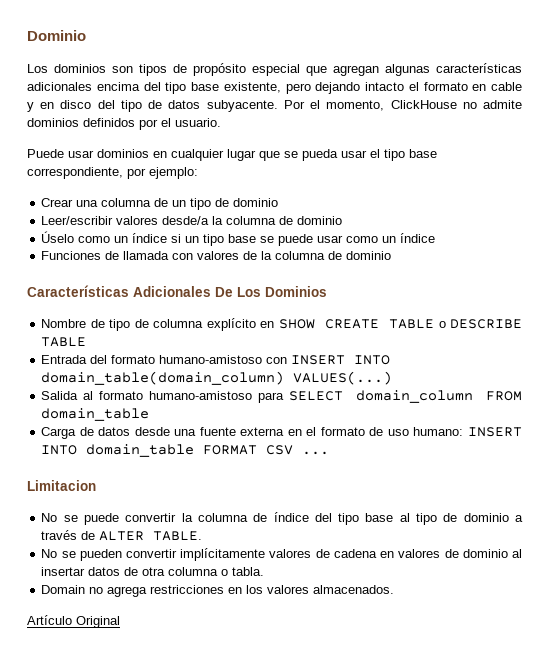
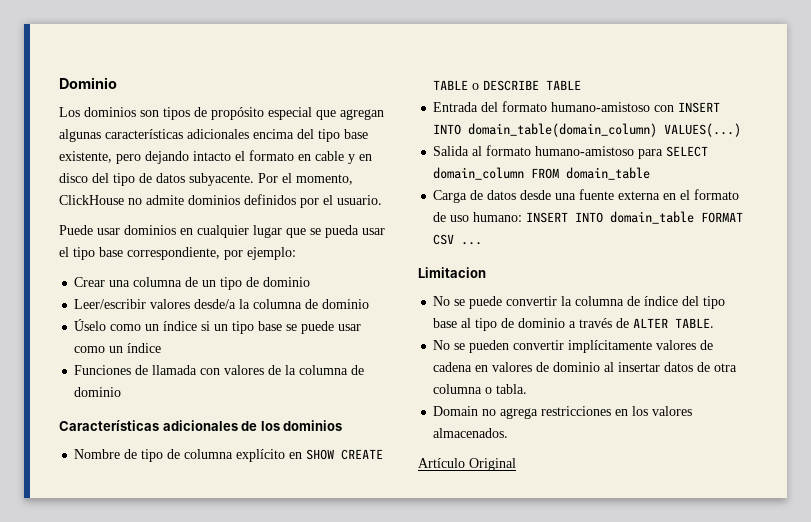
[133,286,327,297] Adicionales De Los Dominios -> [162,420,343,431] adicionales de los dominios

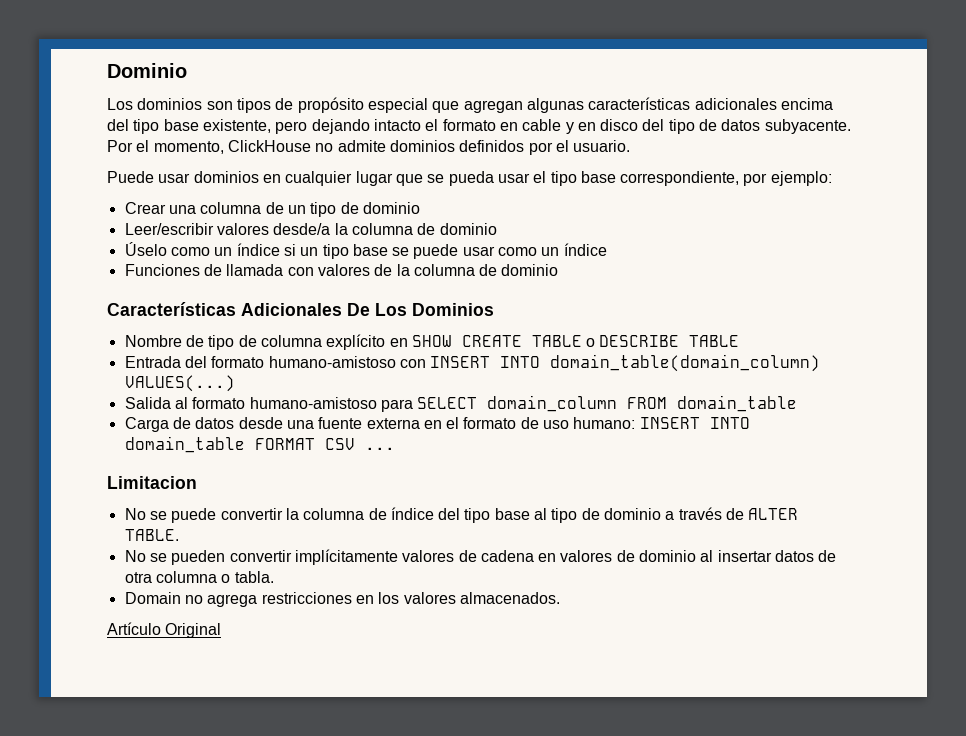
[162,420,343,431] adicionales de los dominios -> [241,303,494,316] Adicionales De Los Dominios

